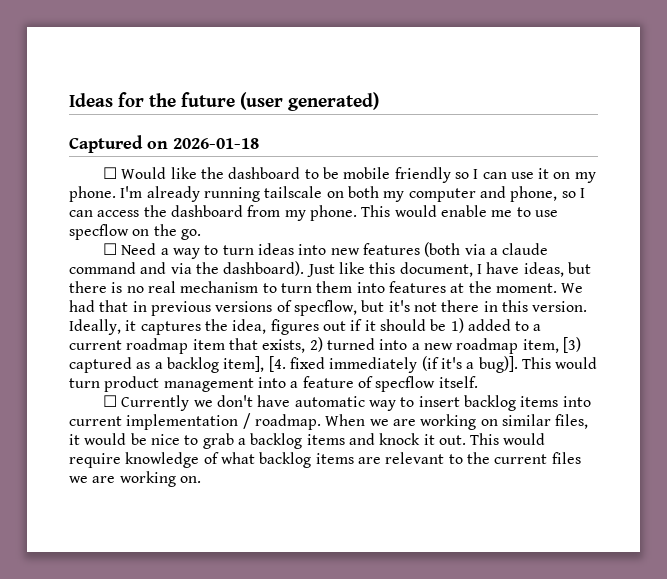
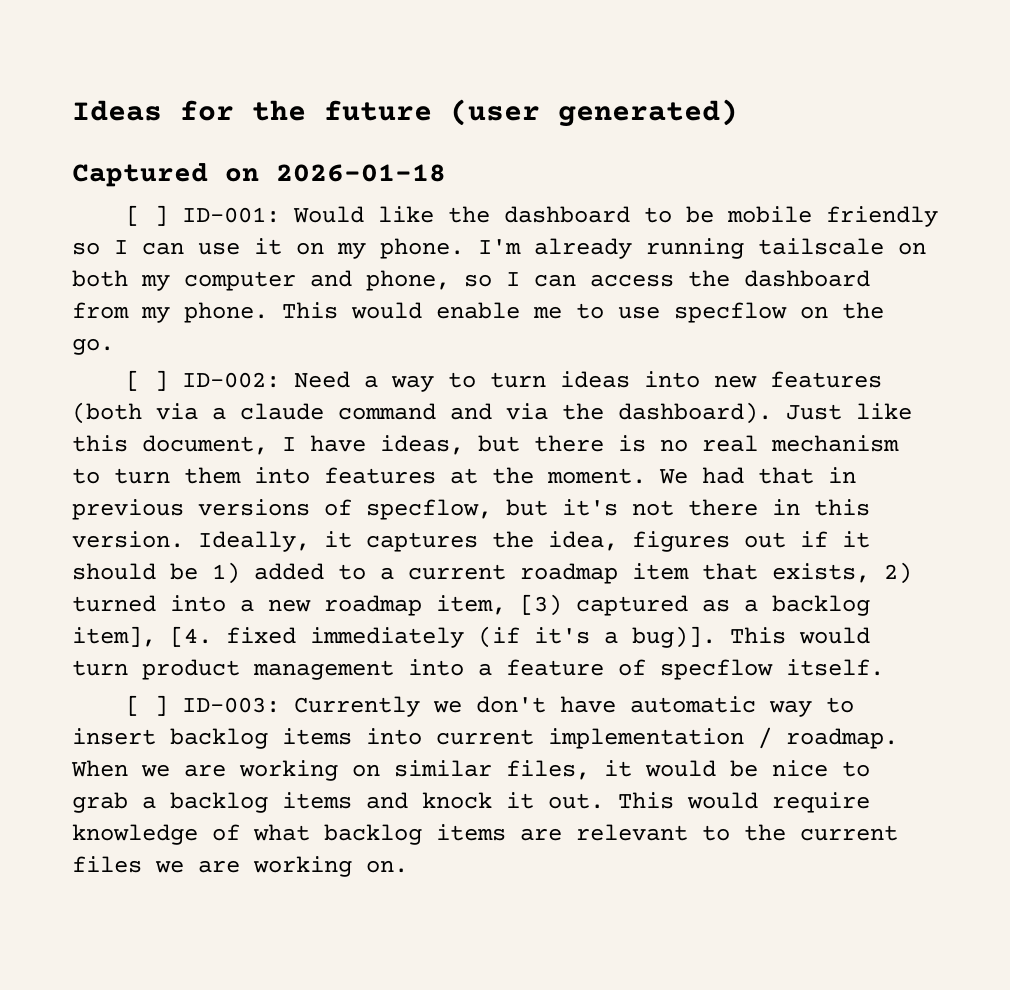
[102,167,117,179] ☐ -> [125,205,280,226] [ ] ID-001:
[102,243,117,255] ☐ -> [125,370,280,391] [ ] ID-002:
[102,395,117,407] ☐ -> [125,695,280,716] [ ] ID-003:

